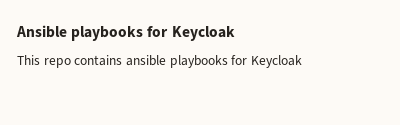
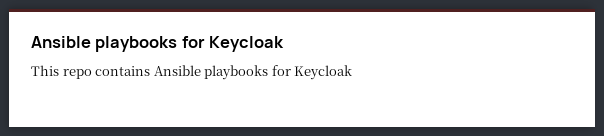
[125,55,166,66] ansible -> [153,65,201,76] Ansible

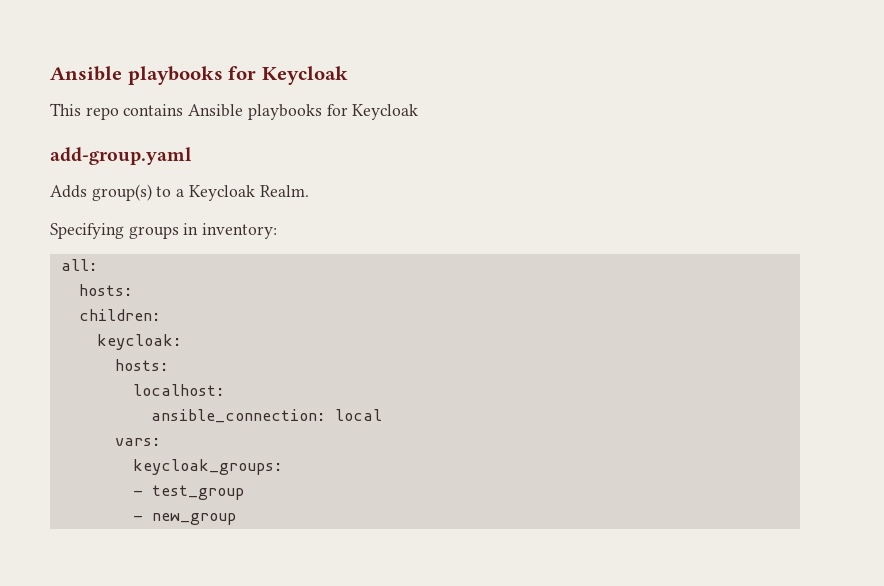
(353, 72) none -> [50,147,192,165] [50,184,309,201] [50,223,278,239] [60,259,98,271] [78,284,133,296] [78,309,161,321] [96,334,182,350] [114,359,169,371] [132,384,225,396] [150,409,382,423] [114,438,161,446] [132,459,283,475] [132,485,244,500] [132,513,236,525] // add-group.yaml // Adds group(s) to a Keycloak Realm. // Specifying groups in inventory: // all: // hosts: // children: // keycloak: // hosts: // localhost: // ansible_connection: local // vars: // keycloak_groups: // - test_group // - new_group

